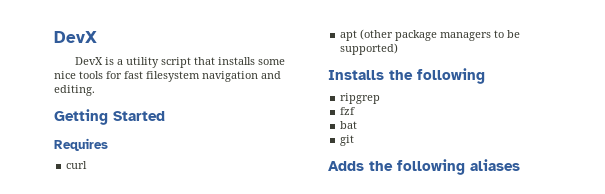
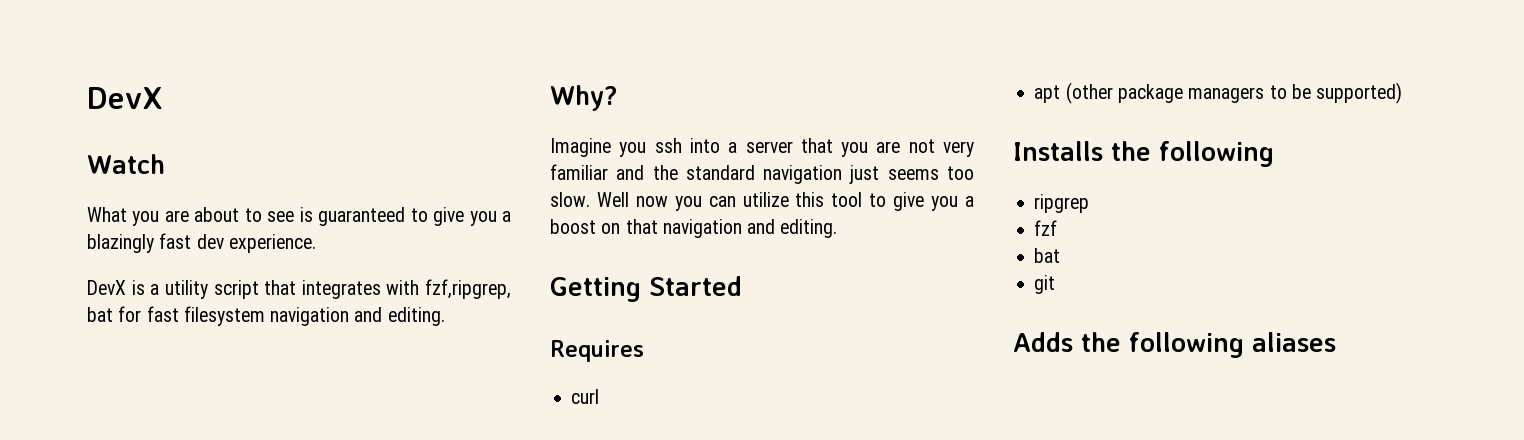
[54,31,97,43] DevX -> [87,87,163,109] [87,154,165,174] [87,207,511,226] [87,233,316,253] DevX // Watch // What you are about to see is guaranteed to give you a blazingly fast dev experience.
[217,57,285,65] [54,71,103,79] installs some nice tools -> [301,279,511,299] [87,307,113,322] integrates with fzf,ripgrep, bat
(95, 90) none -> [550,85,618,111] [550,138,975,157] [550,164,974,184] [550,192,975,211] [550,219,838,238] // Why? // Imagine you ssh into a server that you are not very familiar and the standard navigation just seems too slow. Well now you can utilize this tool to give you a boost on that navigation and editing.

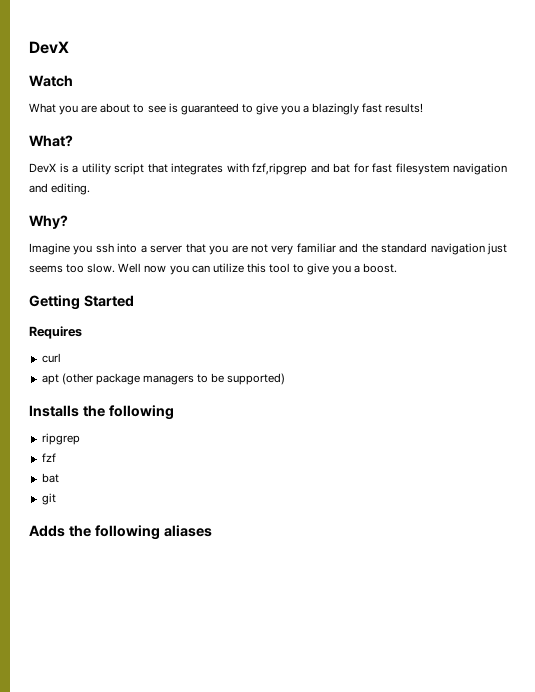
[196,234,316,253] dev experience. -> [385,103,424,113] [29,135,73,147] results! // What?
[425,279,511,299] fzf,ripgrep, -> [252,163,330,175] fzf,ripgrep and
[550,219,838,238] boost on that navigation and editing. -> [363,263,398,273] boost.

